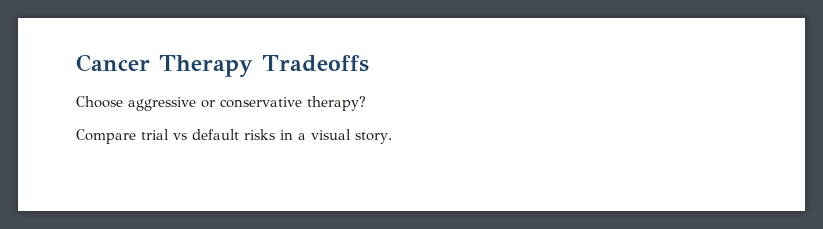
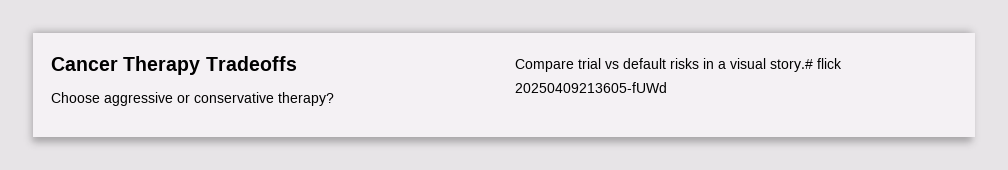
[355,132,392,144] story. -> [770,58,842,72] [515,82,667,93] story.# flick 20250409213605-fUWd

